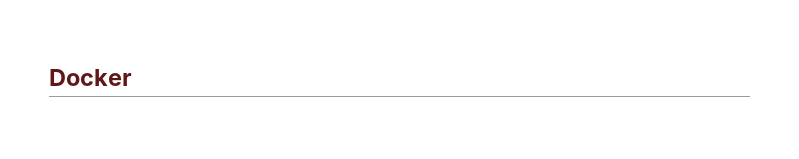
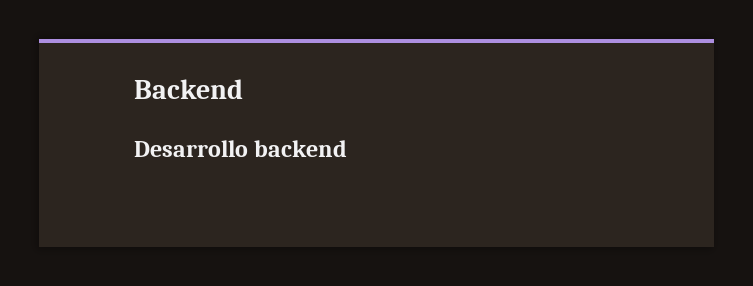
[49,69,132,86] Docker -> [134,79,243,99] [134,140,348,157] Backend // Desarrollo backend

